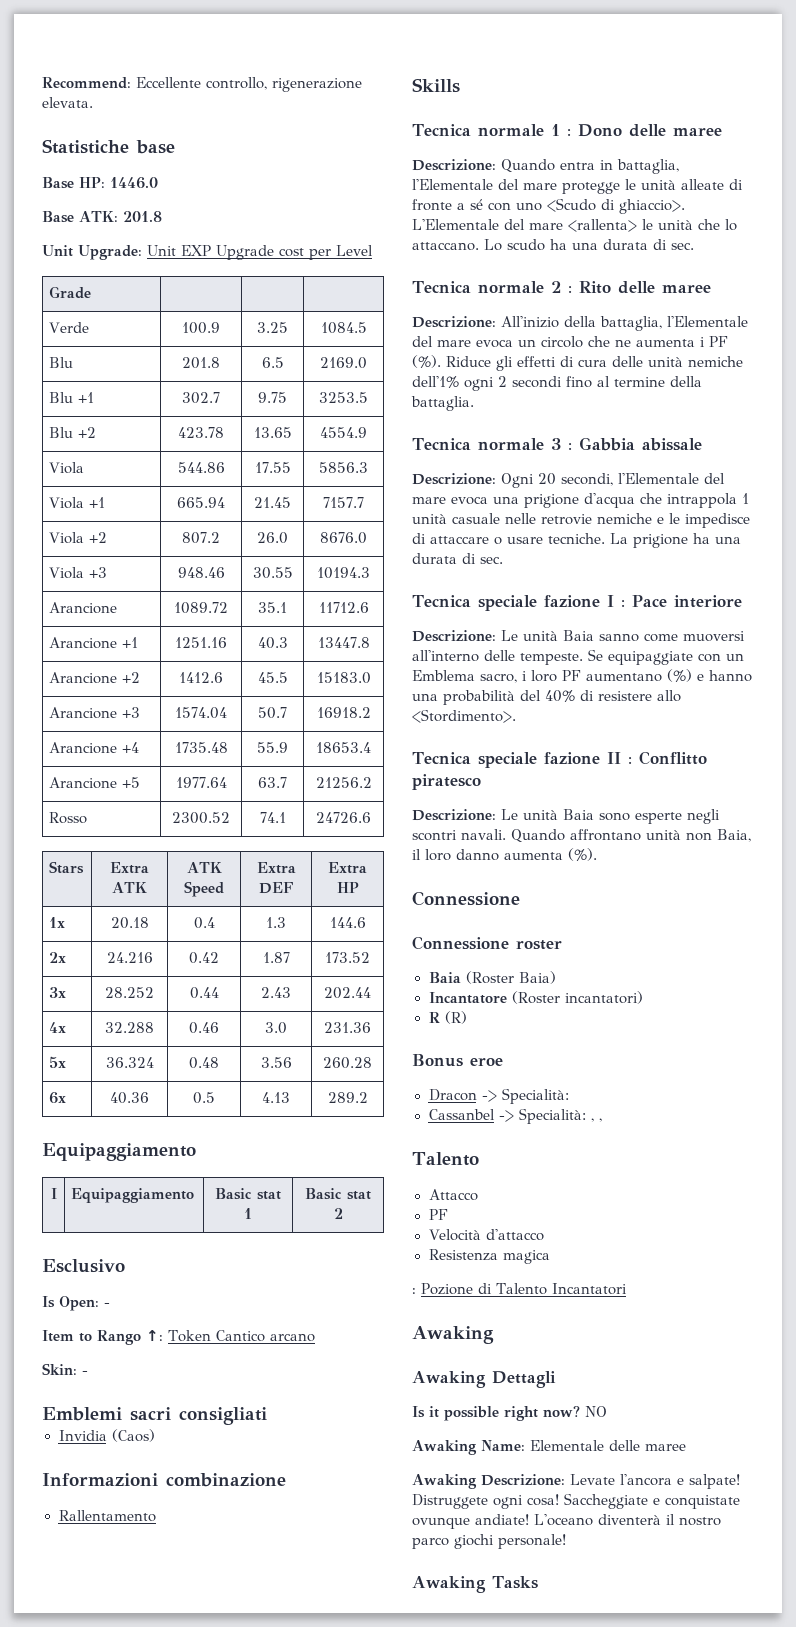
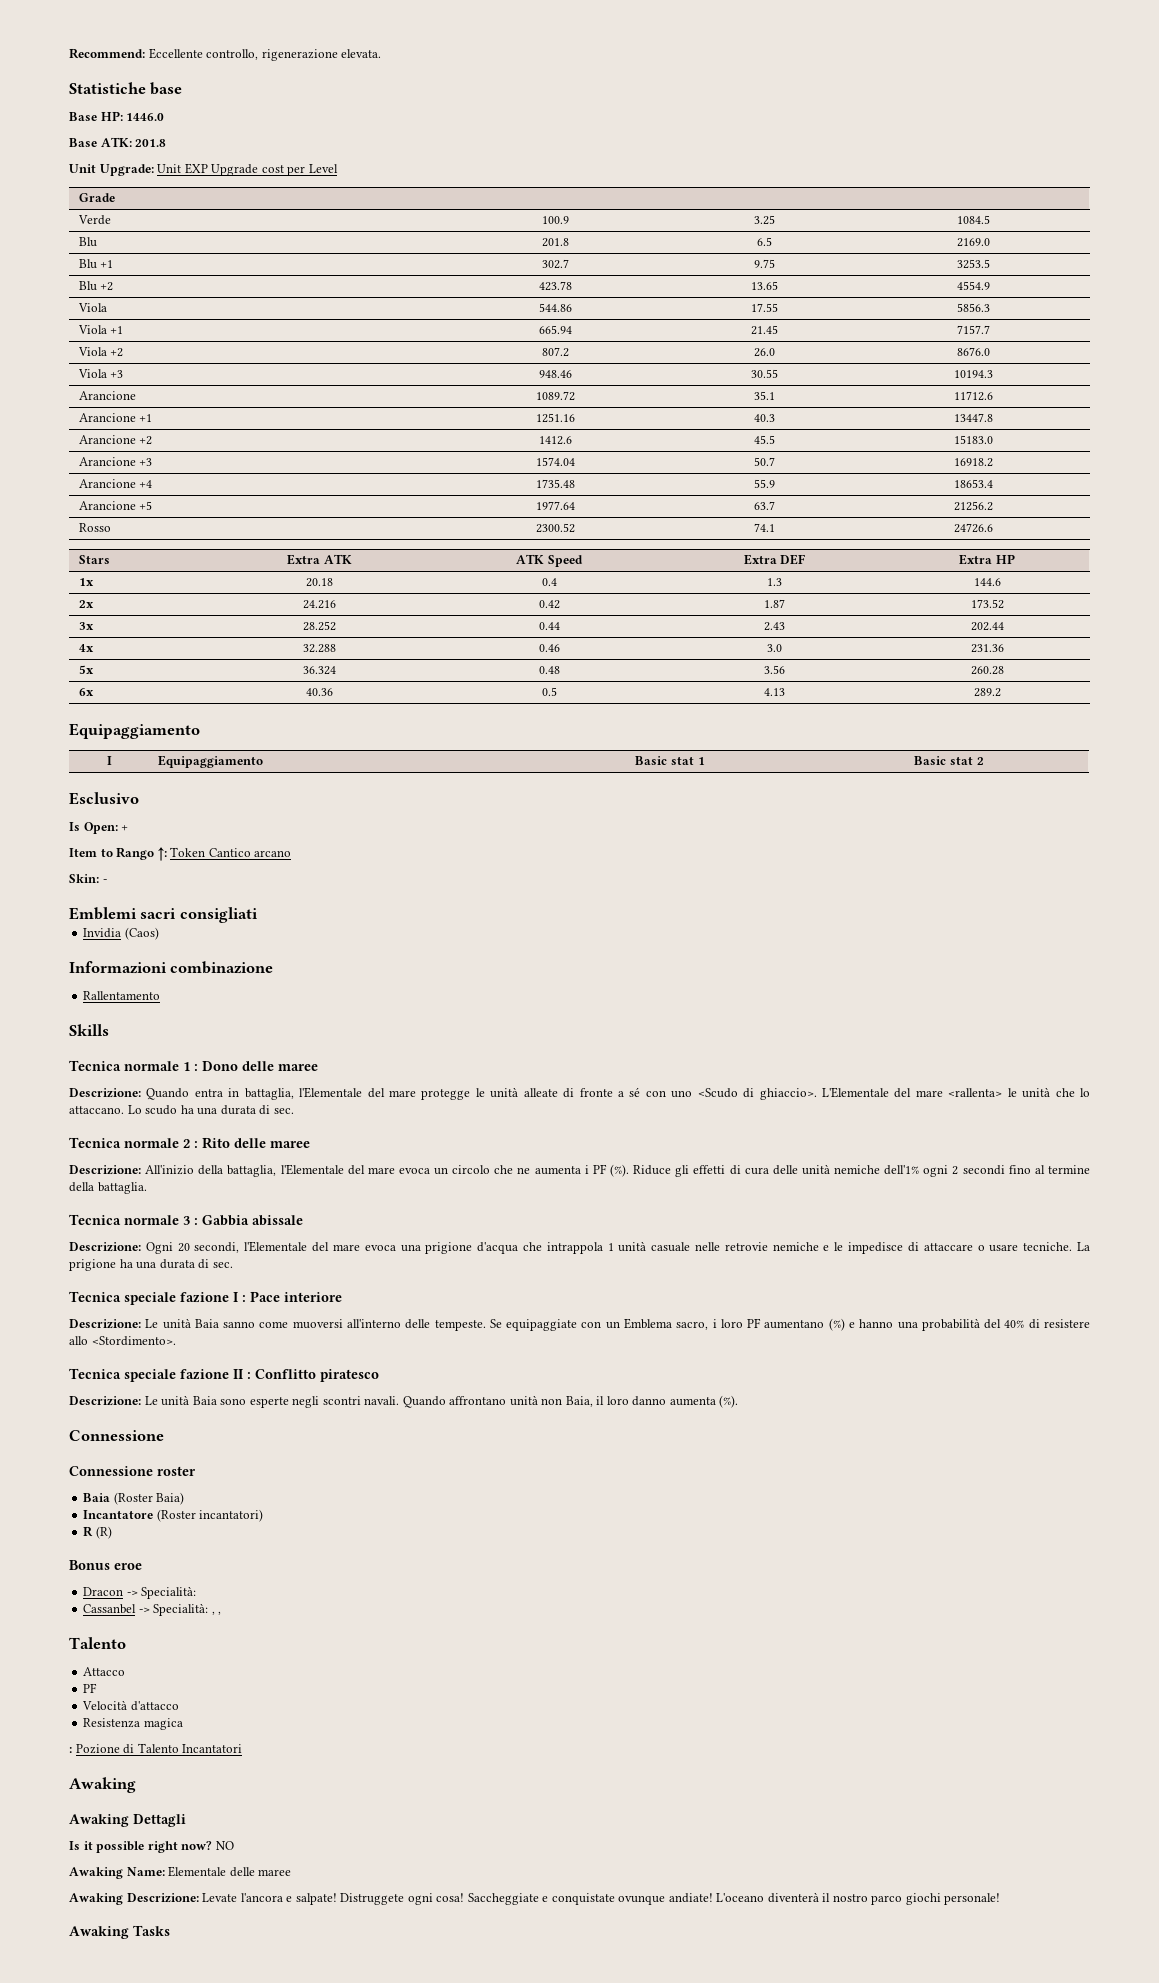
[104,1302,110,1307] - -> [121,825,129,831] +

